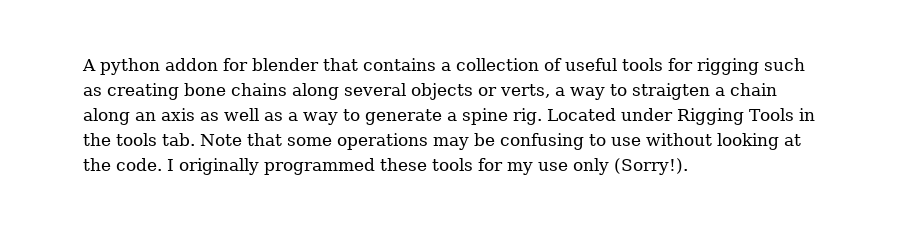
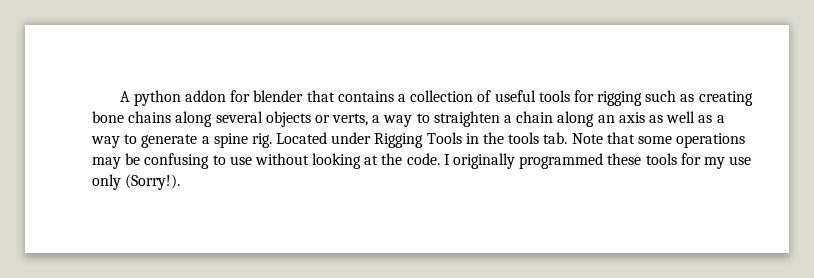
[632,83,710,100] straigten -> [433,111,500,127] straighten

